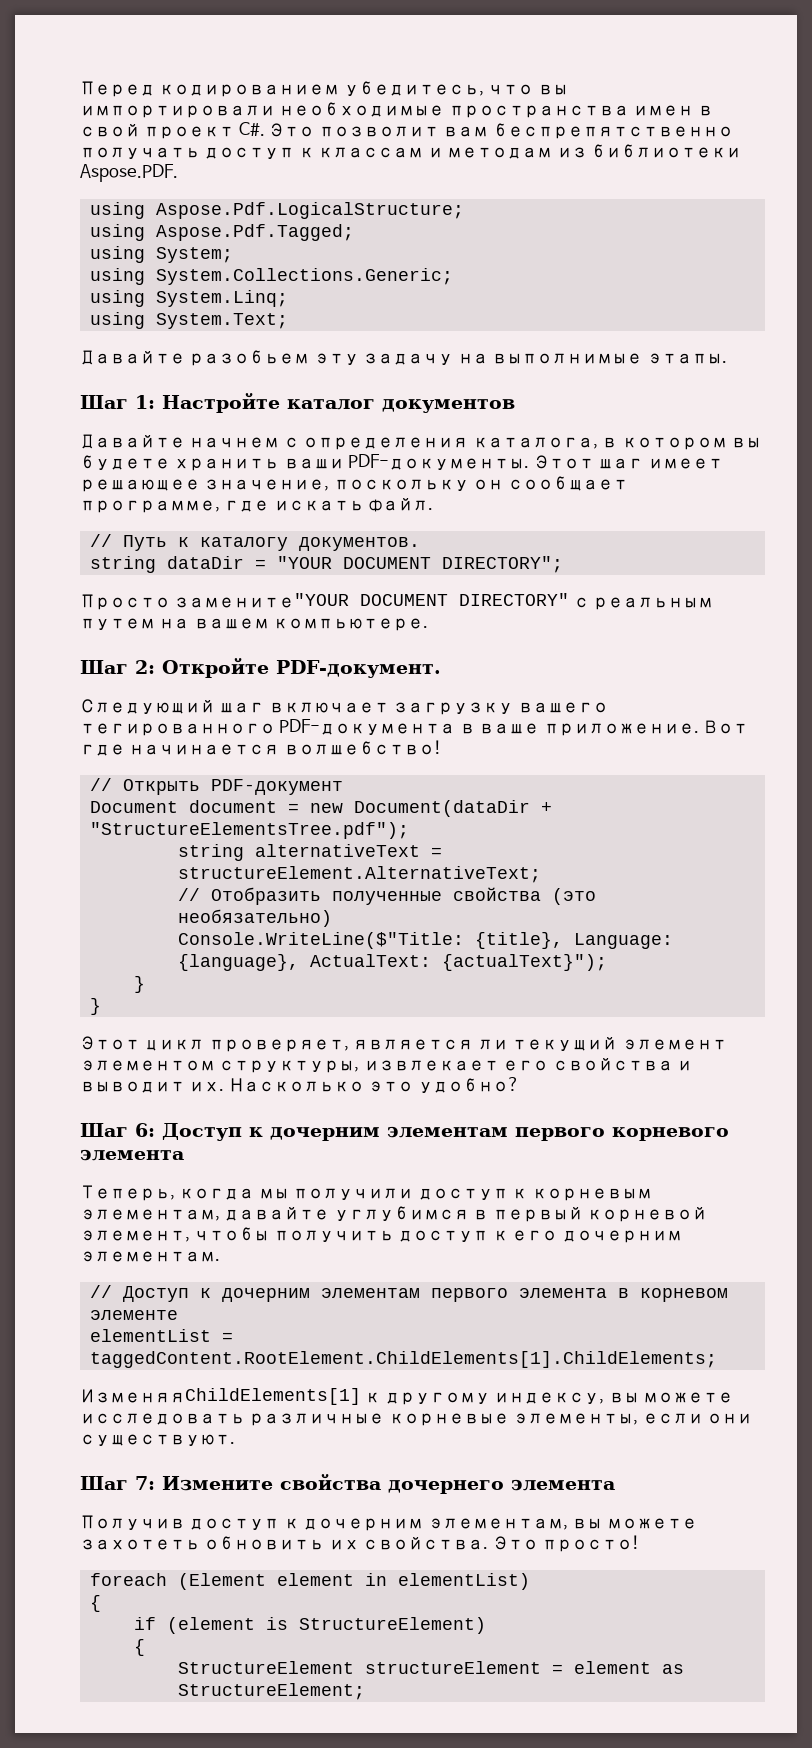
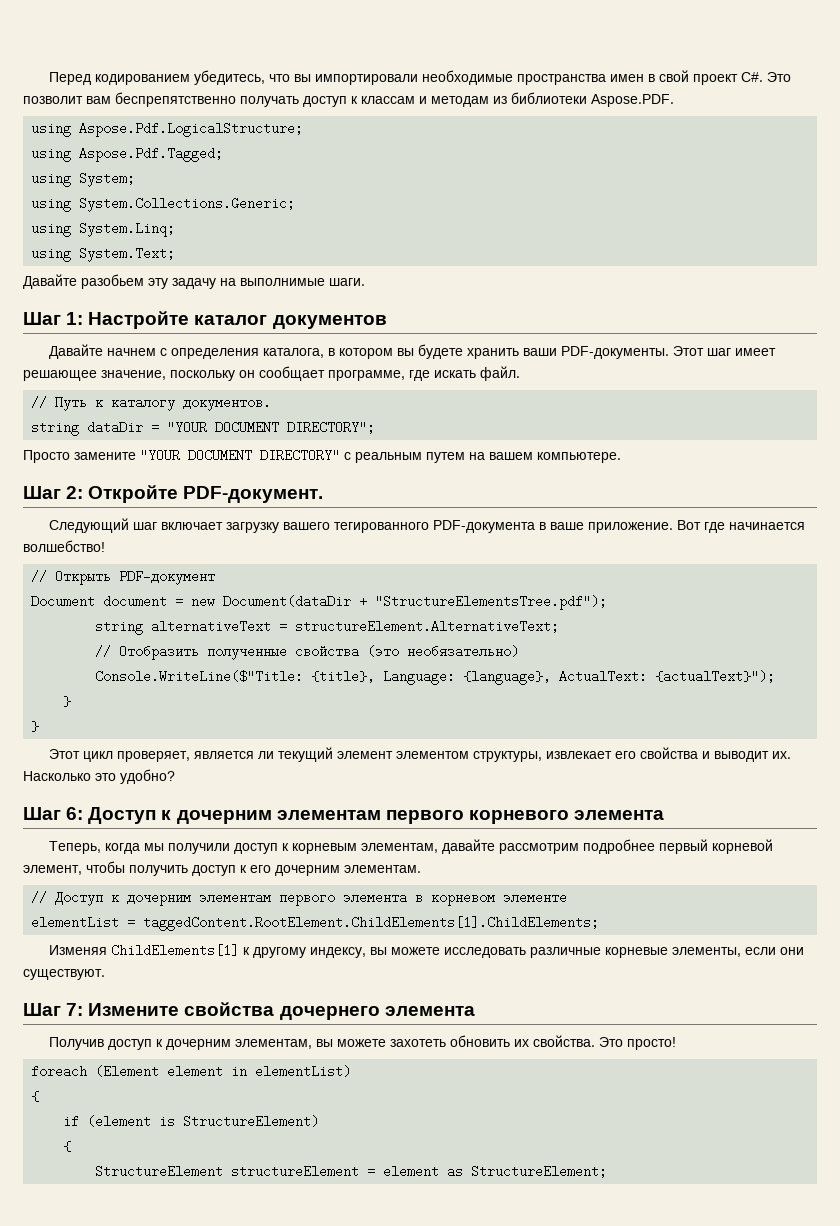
[646,353,727,364] этапы. -> [329,278,365,286] шаги.
[174,593,350,608] замените"YOUR -> [74,449,180,462] замените "YOUR
[333,1206,489,1222] углубимся в -> [498,839,655,854] рассмотрим подробнее
[80,1388,361,1405] ИзменяяChildElements[1] -> [48,944,239,957] Изменяя ChildElements[1]

